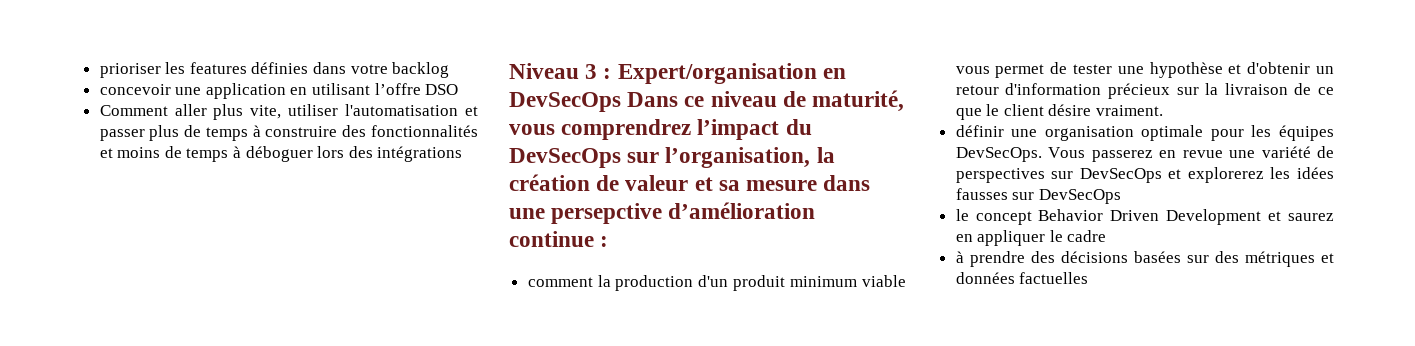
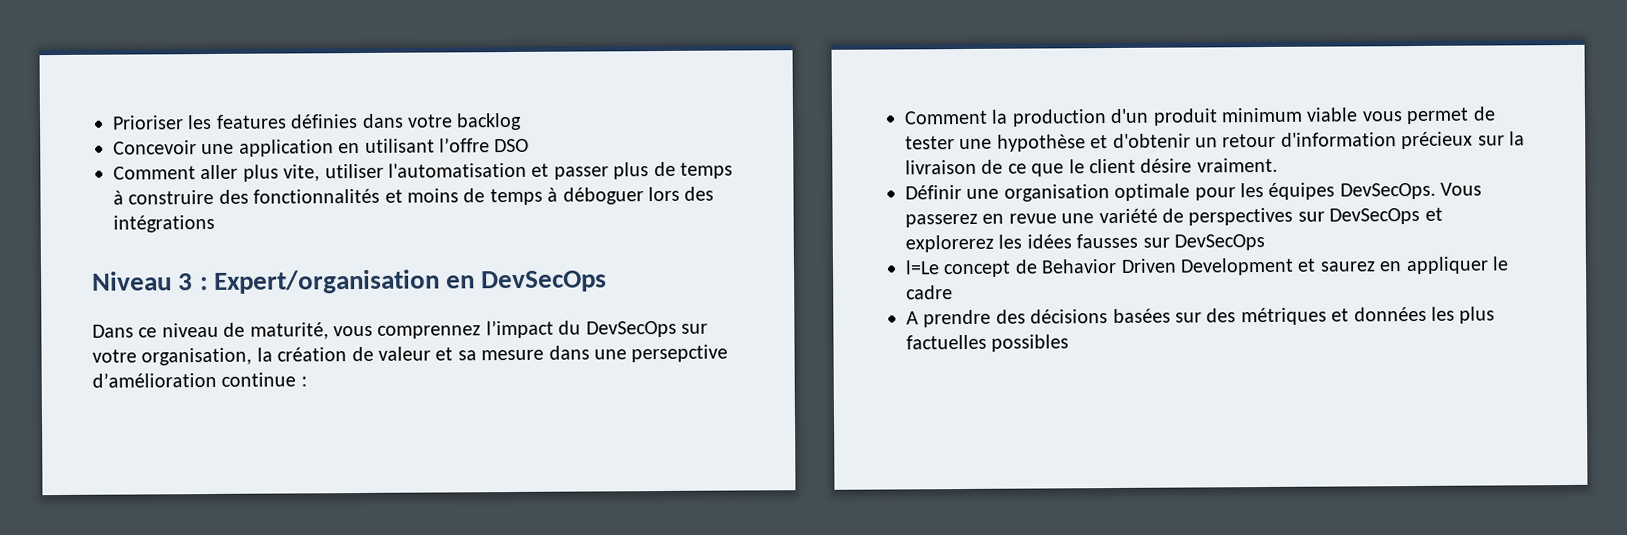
[99,63,161,78] prioriser -> [112,115,184,130] Prioriser
[99,84,171,95] concevoir -> [113,140,197,155] Concevoir
(621, 102) none -> (608, 281) //
[561,119,692,140] comprendrez -> [377,325,482,339] comprennez
[665,147,811,168] l’organisation, -> [92,347,253,366] votre organisation,
[527,277,593,287] comment -> [904,110,988,125] Comment
[955,125,1004,137] définir -> [905,185,962,200] Définir
[955,209,1032,225] le concept -> [905,259,1038,278] l=Le concept de
[955,251,964,263] à -> [906,311,919,325] A
[1019,272,1089,284] factuelles -> [1431,306,1496,324] [906,334,1070,352] les plus factuelles possibles

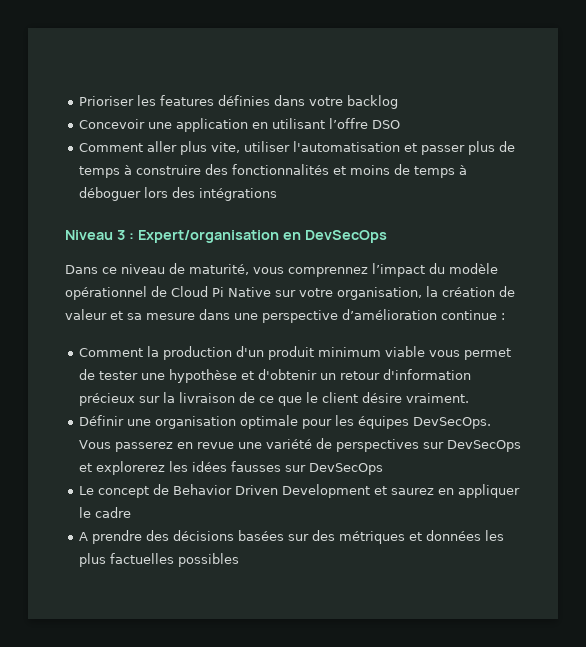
[585,320,677,338] DevSecOps -> [449,263,498,274] [65,286,271,300] modèle opérationnel de Cloud Pi Native
[631,344,729,363] persepctive -> [262,310,338,323] perspective
[905,260,940,275] l=Le -> [79,486,95,495] Le

